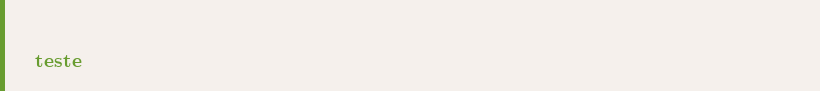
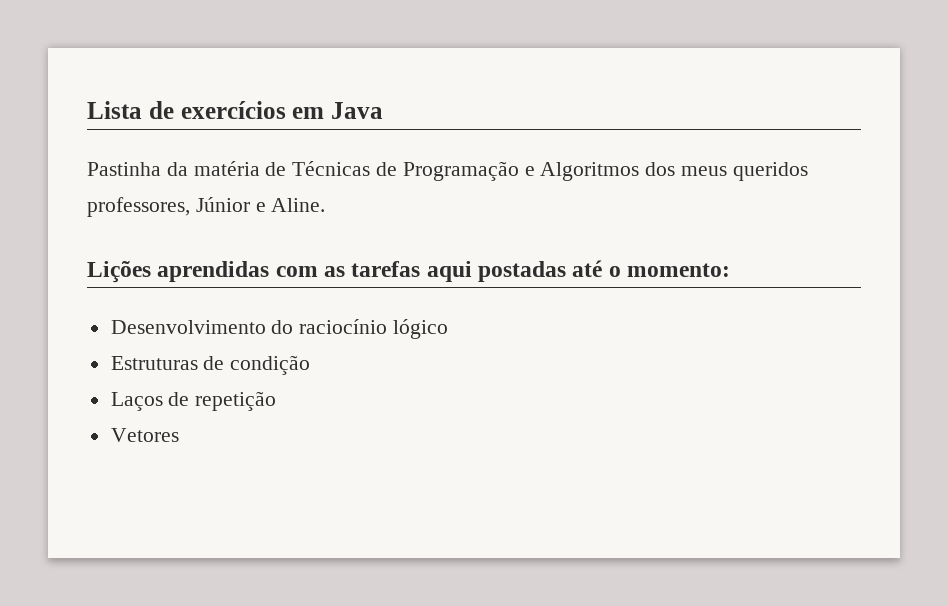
[35,55,82,67] teste -> [87,101,383,119] [87,161,808,181] [87,197,326,217] [87,260,731,283] [110,319,449,339] [110,355,311,375] [110,391,277,411] [110,428,179,442] Lista de exercícios em Java // Pastinha da matéria de Técnicas de Programação e Algoritmos dos meus queridos professores, Júnior e Aline. // Lições aprendidas com as tarefas aqui postadas até o momento: // Desenvolvimento do raciocínio lógico // Estruturas de condição // Laços de repetição // Vetores

